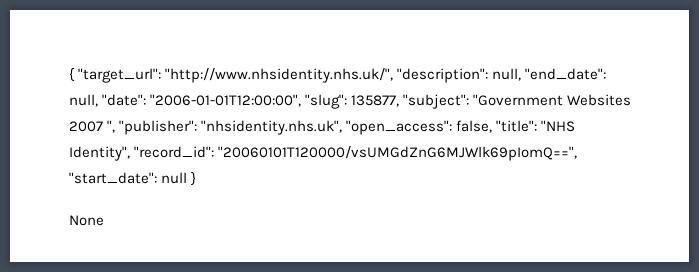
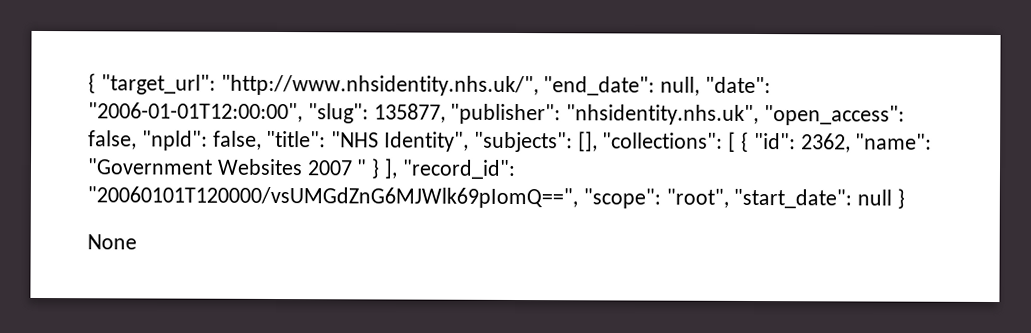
[397,68,522,83] "description": null, -> (539, 85) none
[403,94,632,109] [69,120,116,133] "subject": "Government Websites 2007 ", -> (446, 113) none
(493, 126) none -> [141,130,262,151] "npld": false,
[134,146,578,161] "record_id": "20060101T120000/vsUMGdZnG6MJWlk69pIomQ==", -> [473,131,933,153] [87,158,516,179] [87,186,729,209] "subjects": [], "collections": [ { "id": 2362, "name": "Government Websites 2007 " } ], "record_id": "20060101T120000/vsUMGdZnG6MJWlk69pIomQ==", "scope": "root",

